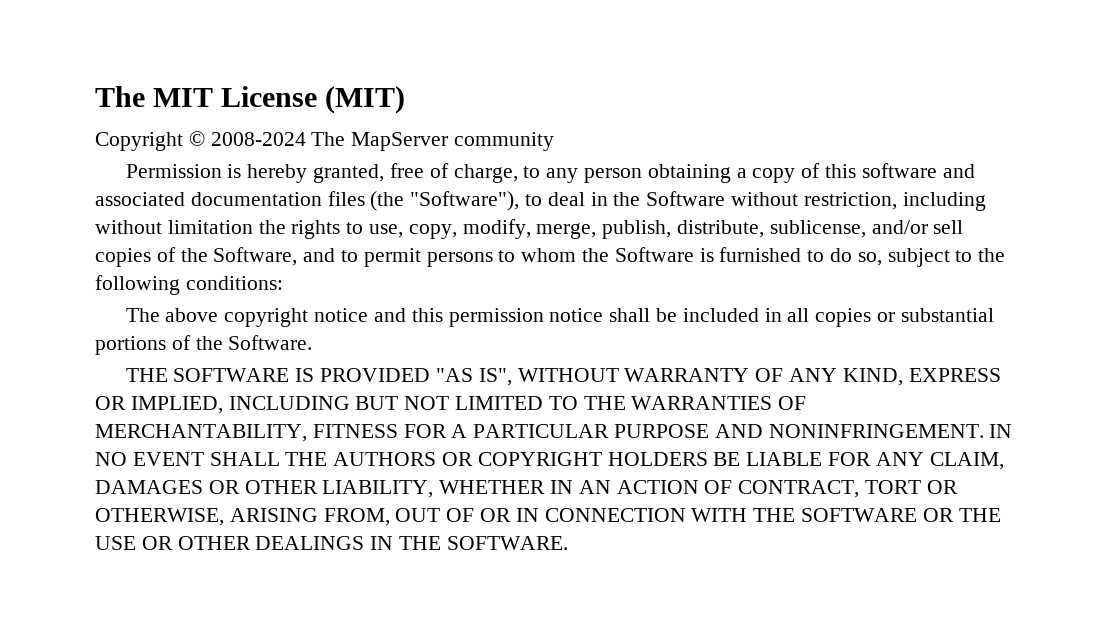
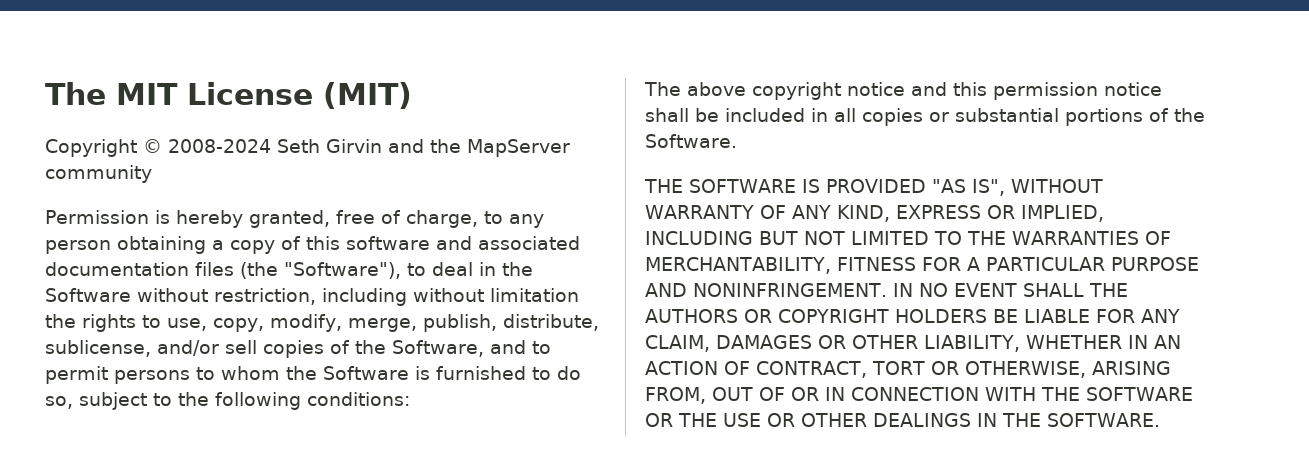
[311,132,346,146] The -> [277,139,461,153] Seth Girvin and the

